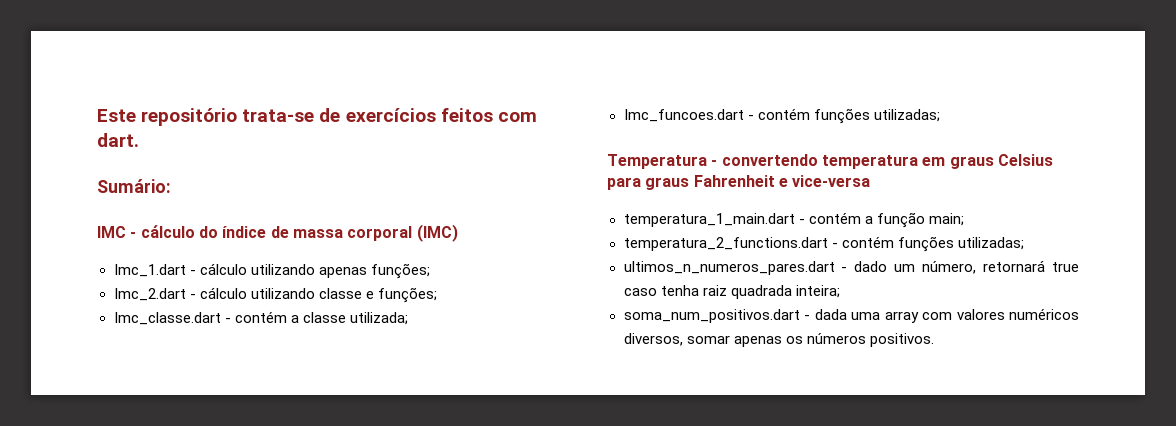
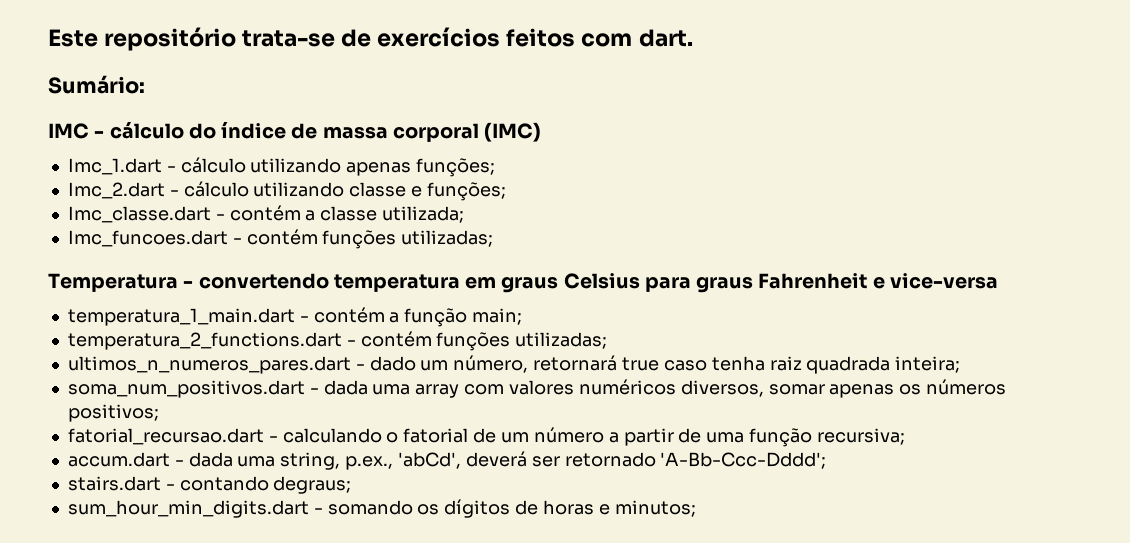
[869,333,934,347] positivos. -> [67,404,159,422] [67,427,905,447] [67,451,827,470] [67,476,352,494] [67,499,696,518] positivos; // fatorial_recursao.dart - calculando o fatorial de um número a partir de uma função recursiva; // accum.dart - dada uma string, p.ex., 'abCd', deverá ser retornado 'A-Bb-Ccc-Dddd'; // stairs.dart - contando degraus; // sum_hour_min_digits.dart - somando os dígitos de horas e minutos;

